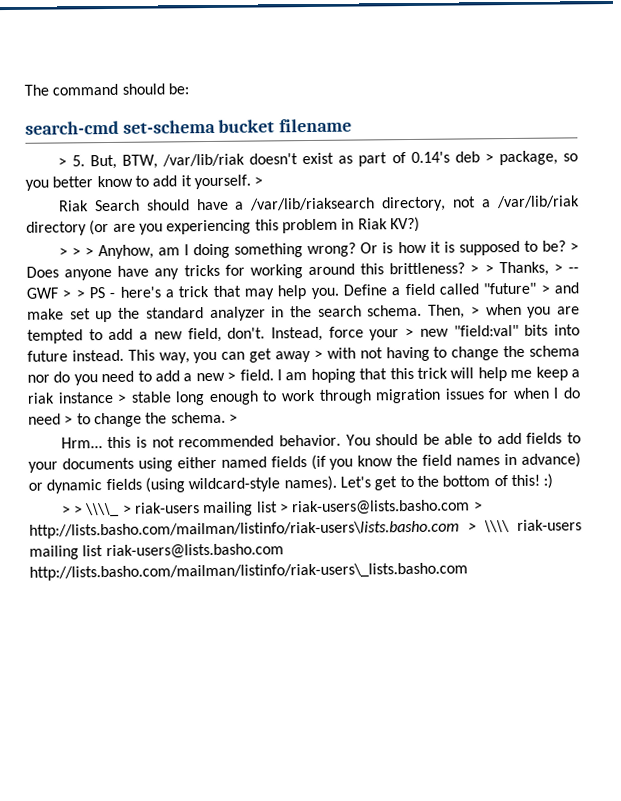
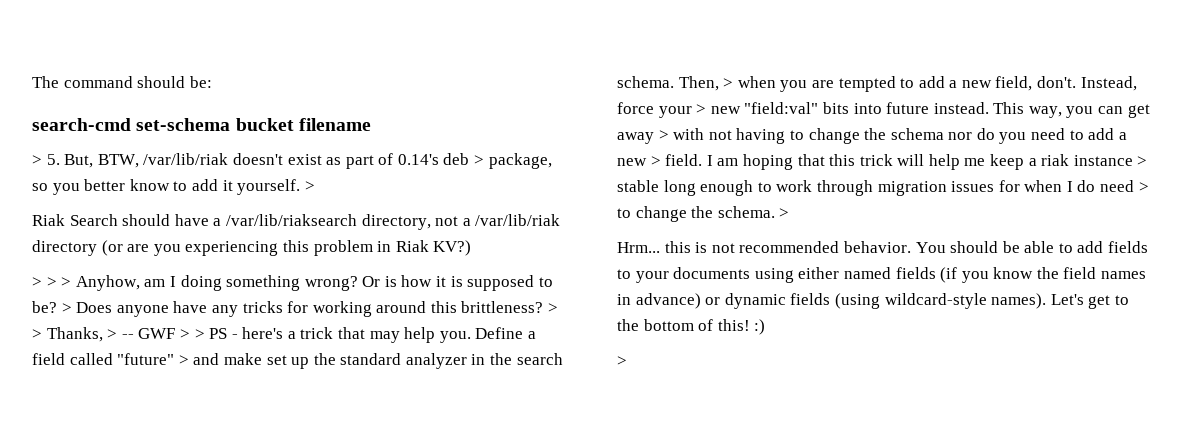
[74,499,483,518] [29,519,582,539] [29,543,284,560] [29,562,468,581] > \\\\_ > riak-users mailing list > riak-users@lists.basho.com > http://lists.basho.com/mailman/listinfo/riak-users\lists.basho.com > \\\\ riak-users mailing list riak-users@lists.basho.com http://lists.basho.com/mailman/listinfo/riak-users\_lists.basho.com -> (627, 361) none

